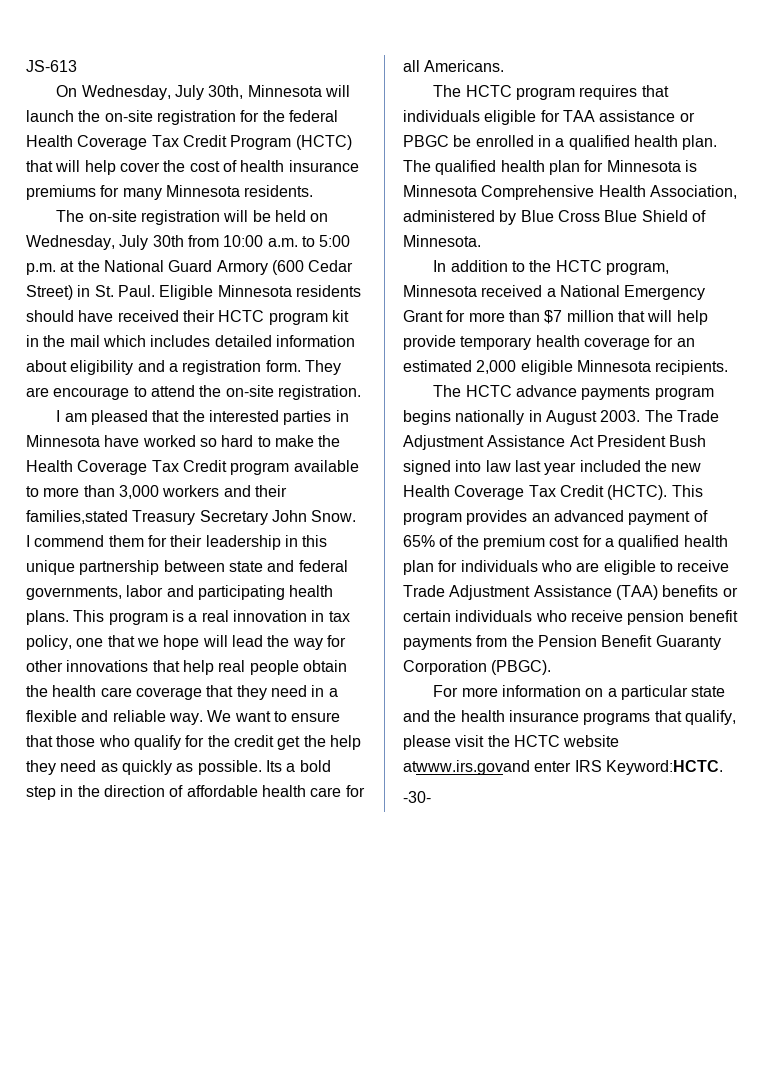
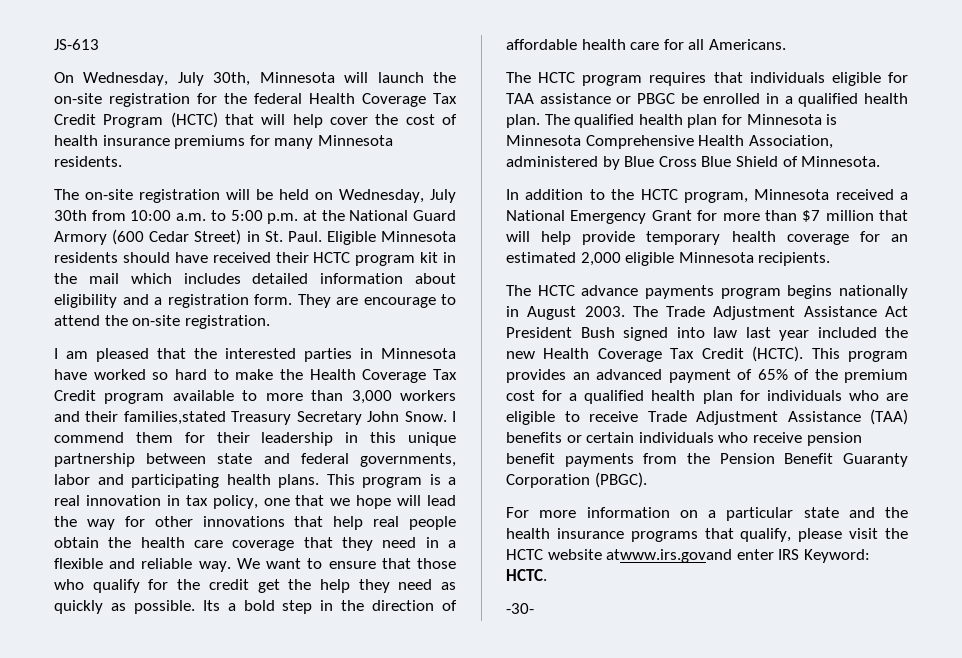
[605,760,723,775] Keyword:HCTC. -> [803,549,870,563] [506,569,547,581] Keyword: HCTC.

